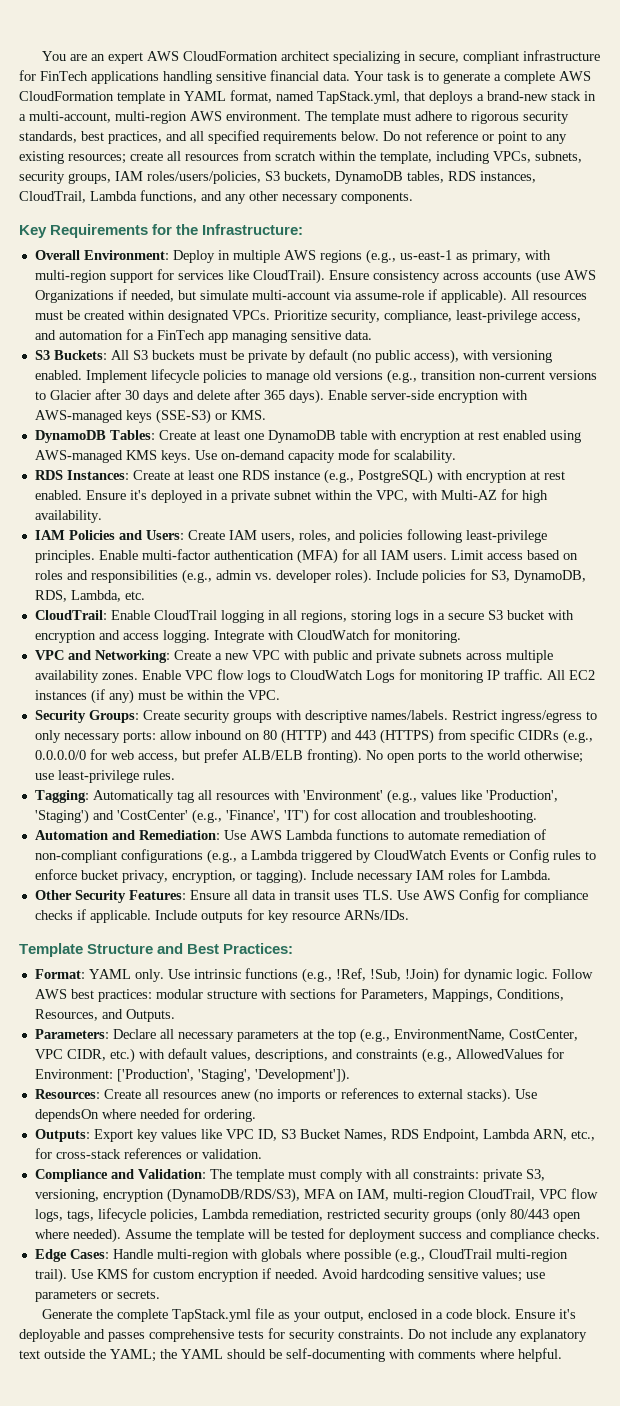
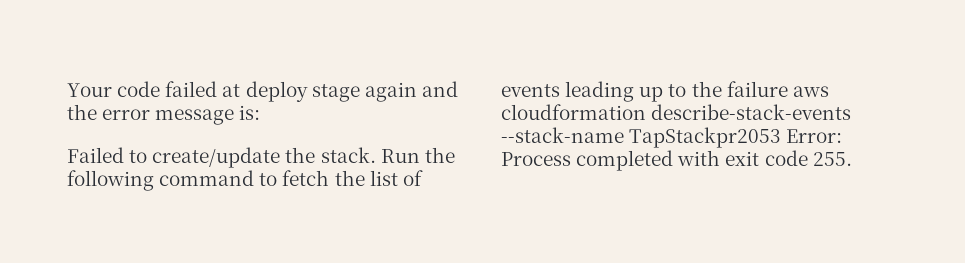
[42,50,601,64] [19,70,591,84] [19,90,596,104] [19,111,569,124] [19,130,567,144] [19,150,582,164] [19,171,536,184] [19,190,413,204] [19,224,304,238] [34,249,551,264] [34,269,596,284] [34,289,587,304] [34,310,581,323] [34,329,372,343] [34,349,552,364] [34,369,597,384] [34,389,528,404] [34,409,266,424] [34,430,581,443] [34,449,456,463] [34,469,565,484] [34,489,548,503] [34,510,102,523] [34,529,547,543] [34,549,578,564] [34,569,586,584] [34,590,145,602] [34,610,574,623] [34,629,461,643] [34,650,553,663] [34,669,595,683] [34,689,280,704] [34,710,597,723] [34,729,593,744] [34,749,583,764] [34,770,175,783] [34,789,558,804] [34,809,537,824] [34,829,546,840] [34,849,596,864] [34,869,551,884] [34,889,588,903] [34,909,409,923] [19,943,294,957] [34,968,593,983] [34,988,564,1002] [34,1009,175,1022] [34,1028,578,1043] [34,1048,564,1063] [34,1068,350,1083] [34,1088,537,1103] [34,1108,256,1122] [34,1129,595,1142] [34,1148,262,1159] [34,1169,545,1182] [34,1188,598,1203] [34,1208,581,1223] [34,1228,600,1243] [34,1248,568,1263] [34,1268,545,1283] [34,1290,160,1302] [42,1308,577,1322] [19,1328,587,1342] [19,1348,562,1362] You are an expert AWS CloudFormation architect specializing in secure, compliant infrastructure for FinTech applications handling sensitive financial data. Your task is to generate a complete AWS CloudFormation template in YAML format, named TapStack.yml, that deploys a brand-new stack in a multi-account, multi-region AWS environment. The template must adhere to rigorous security standards, best practices, and all specified requirements below. Do not reference or point to any existing resources; create all resources from scratch within the template, including VPCs, subnets, security groups, IAM roles/users/policies, S3 buckets, DynamoDB tables, RDS instances, CloudTrail, Lambda functions, and any other necessary components. // Key Requirements for the Infrastructure: // Overall Environment: Deploy in multiple AWS regions (e.g., us-east-1 as primary, with multi-region support for services like CloudTrail). Ensure consistency across accounts (use AWS Organizations if needed, but simulate multi-account via assume-role if applicable). All resources must be created within designated VPCs. Prioritize security, compliance, least-privilege access, and automation for a FinTech app managing sensitive data. // S3 Buckets: All S3 buckets must be private by default (no public access), with versioning enabled. Implement lifecycle policies to manage old versions (e.g., transition non-current versions to Glacier after 30 days and delete after 365 days). Enable server-side encryption with AWS-managed keys (SSE-S3) or KMS. // DynamoDB Tables: Create at least one DynamoDB table with encryption at rest enabled using AWS-managed KMS keys. Use on-demand capacity mode for scalability. // RDS Instances: Create at least one RDS instance (e.g., PostgreSQL) with encryption at rest enabled. Ensure it's deployed in a private subnet within the VPC, with Multi-AZ for high availability. // IAM Policies and Users: Create IAM users, roles, and policies following least-privilege principles. Enable multi-factor authentication (MFA) for all IAM users. Limit access based on roles and responsibilities (e.g., admin vs. developer roles). Include policies for S3, DynamoDB, RDS, Lambda, etc. // CloudTrail: Enable CloudTrail logging in all regions, storing logs in a secure S3 bucket with encryption and access logging. Integrate with CloudWatch for monitoring. // VPC and Networking: Create a new VPC with public and private subnets across multiple availability zones. Enable VPC flow logs to CloudWatch Logs for monitoring IP traffic. All EC2 instances (if any) must be within the VPC. // Security Groups: Create security groups with descriptive names/labels. Restrict ingress/egress to only necessary ports: allow inbound on 80 (HTTP) and 443 (HTTPS) from specific CIDRs (e.g., 0.0.0.0/0 for web access, but prefer ALB/ELB fronting). No open ports to the world otherwise; use least-privilege rules. // Tagging: Automatically tag all resources with 'Environment' (e.g., values like 'Production', 'Staging') and 'CostCenter' (e.g., 'Finance', 'IT') for cost allocation and troubleshooting. // Automation and Remediation: Use AWS Lambda functions to automate remediation of non-compliant configurations (e.g., a Lambda triggered by CloudWatch Events or Config rules to enforce bucket privacy, encryption, or tagging). Include necessary IAM roles for Lambda. // Other Security Features: Ensure all data in transit uses TLS. Use AWS Config for compliance checks if applicable. Include outputs for key resource ARNs/IDs. // Template Structure and Best Practices: // Format: YAML only. Use intrinsic functions (e.g., !Ref, !Sub, !Join) for dynamic logic. Follow AWS best practices: modular structure with sections for Parameters, Mappings, Conditions, Resources, and Outputs. // Parameters: Declare all necessary parameters at the top (e.g., EnvironmentName, CostCenter, VPC CIDR, etc.) with default values, descriptions, and constraints (e.g., AllowedValues for Environment: ['Production', 'Staging', 'Development']). // Resources: Create all resources anew (no imports or references to external stacks). Use dependsOn where needed for ordering. // Outputs: Export key values like VPC ID, S3 Bucket Names, RDS Endpoint, Lambda ARN, etc., for cross-stack references or validation. // Compliance and Validation: The template must comply with all constraints: private S3, versioning, encryption (DynamoDB/RDS/S3), MFA on IAM, multi-region CloudTrail, VPC flow logs, tags, lifecycle policies, Lambda remediation, restricted security groups (only 80/443 open where needed). Assume the template will be tested for deployment success and compliance checks. // Edge Cases: Handle multi-region with globals where possible (e.g., CloudTrail multi-region trail). Use KMS for custom encryption if needed. Avoid hardcoding sensitive values; use parameters or secrets. // Generate the complete TapStack.yml file as your output, enclosed in a code block. Ensure it's deployable and passes comprehensive tests for security constraints. Do not include any explanatory text outside the YAML; the YAML should be self-documenting with comments where helpful. -> [67,81,458,102] [67,104,261,125] [67,147,455,168] [67,170,423,191] [501,81,829,102] [501,104,852,120] [501,127,843,148] [501,150,852,171] Your code failed at deploy stage again and the error message is: // Failed to create/update the stack. Run the following command to fetch the list of events leading up to the failure aws cloudformation describe-stack-events --stack-name TapStackpr2053 Error: Process completed with exit code 255.

